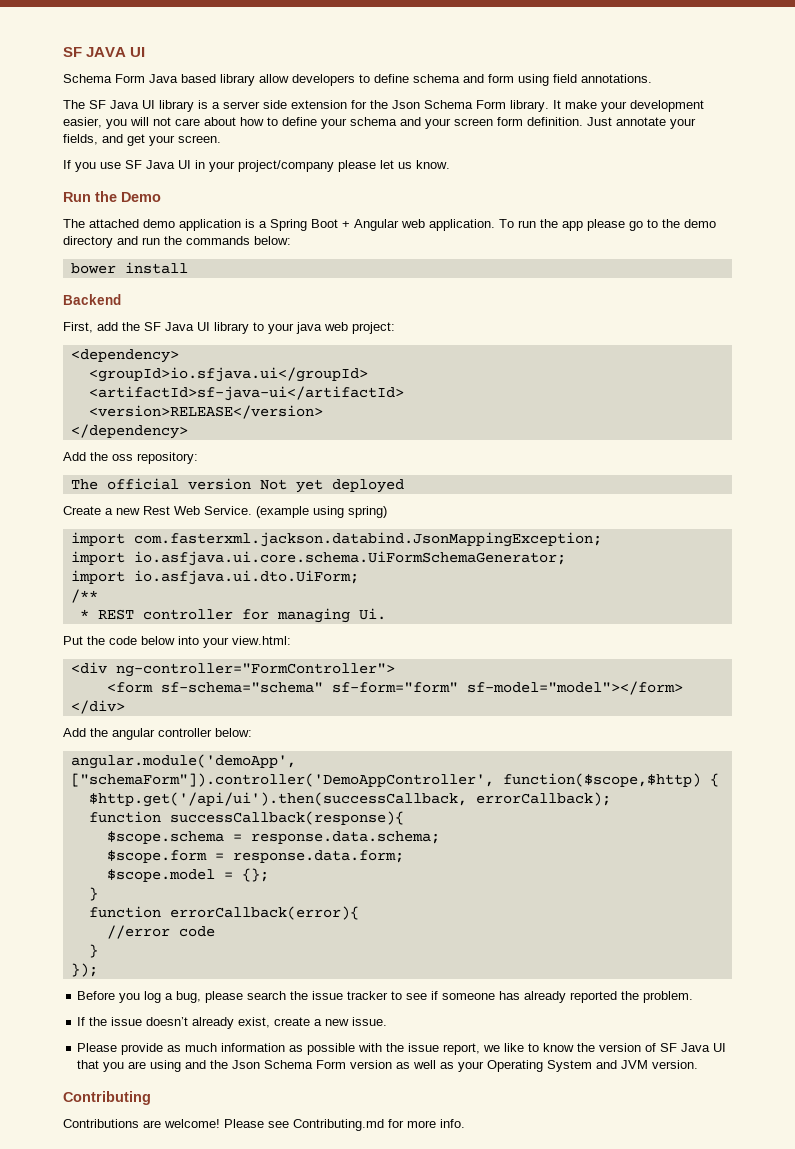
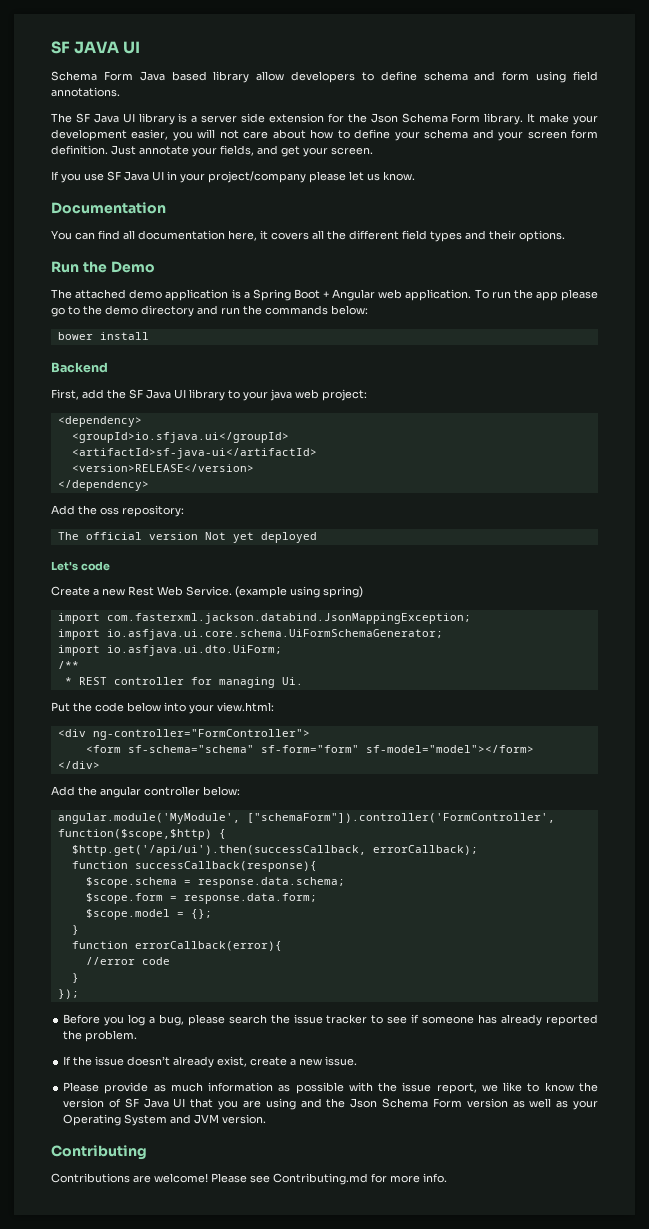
(450, 164) none -> [51,202,166,214] [51,230,565,242] // Documentation // You can find all documentation here, it covers all the different field types and their options.
(404, 486) none -> [51,561,110,571] // Let's code
[70,754,296,769] [70,773,494,787] angular.module('demoApp', ["schemaForm"]).controller('DemoAppController', -> [57,813,555,824] angular.module('MyModule', ["schemaForm"]).controller('FormController',

